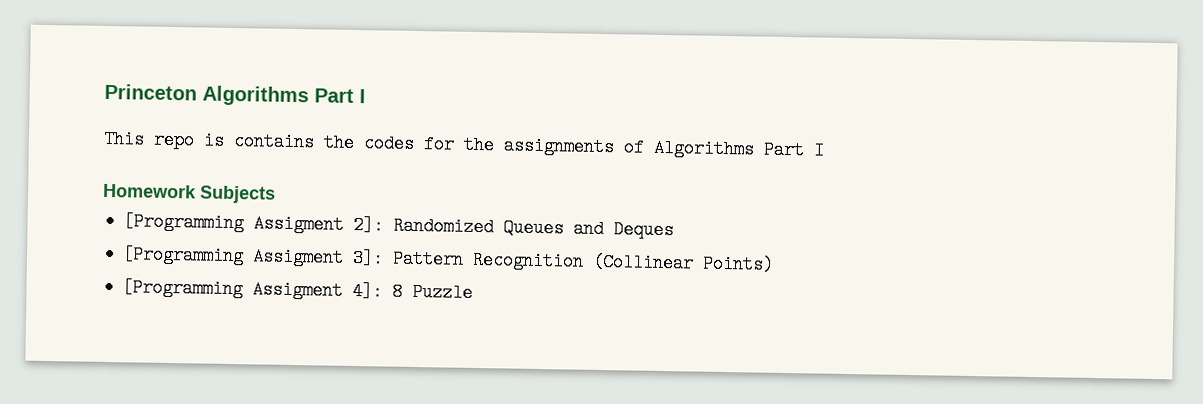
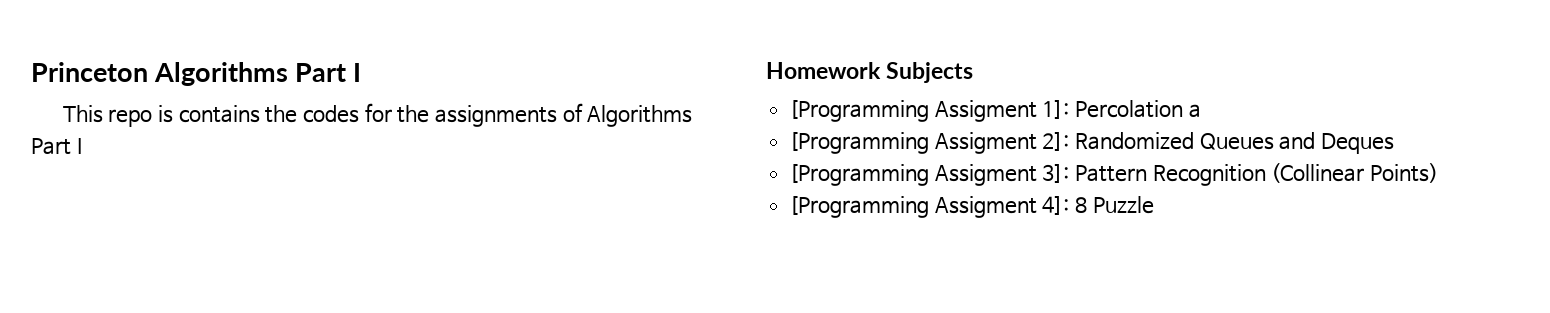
(276, 194) none -> [789,100,1201,122] // [Programming Assigment 1]: Percolation a

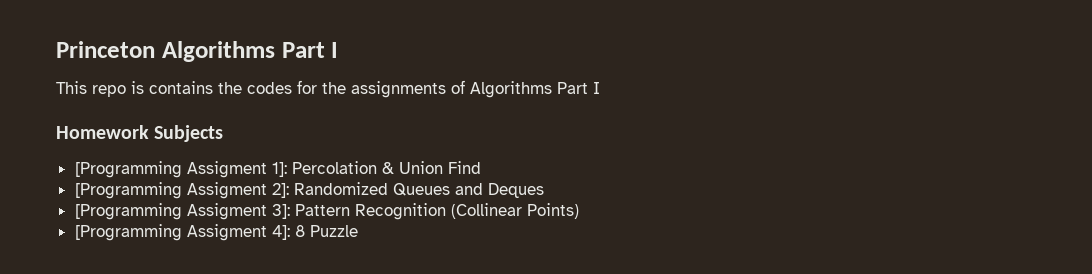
[1188,104,1201,118] a -> [381,161,481,174] & Union Find

